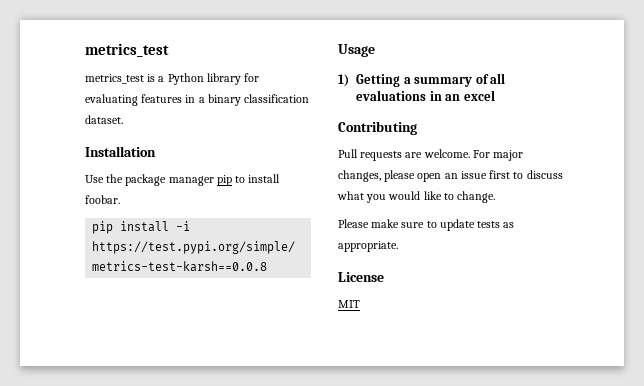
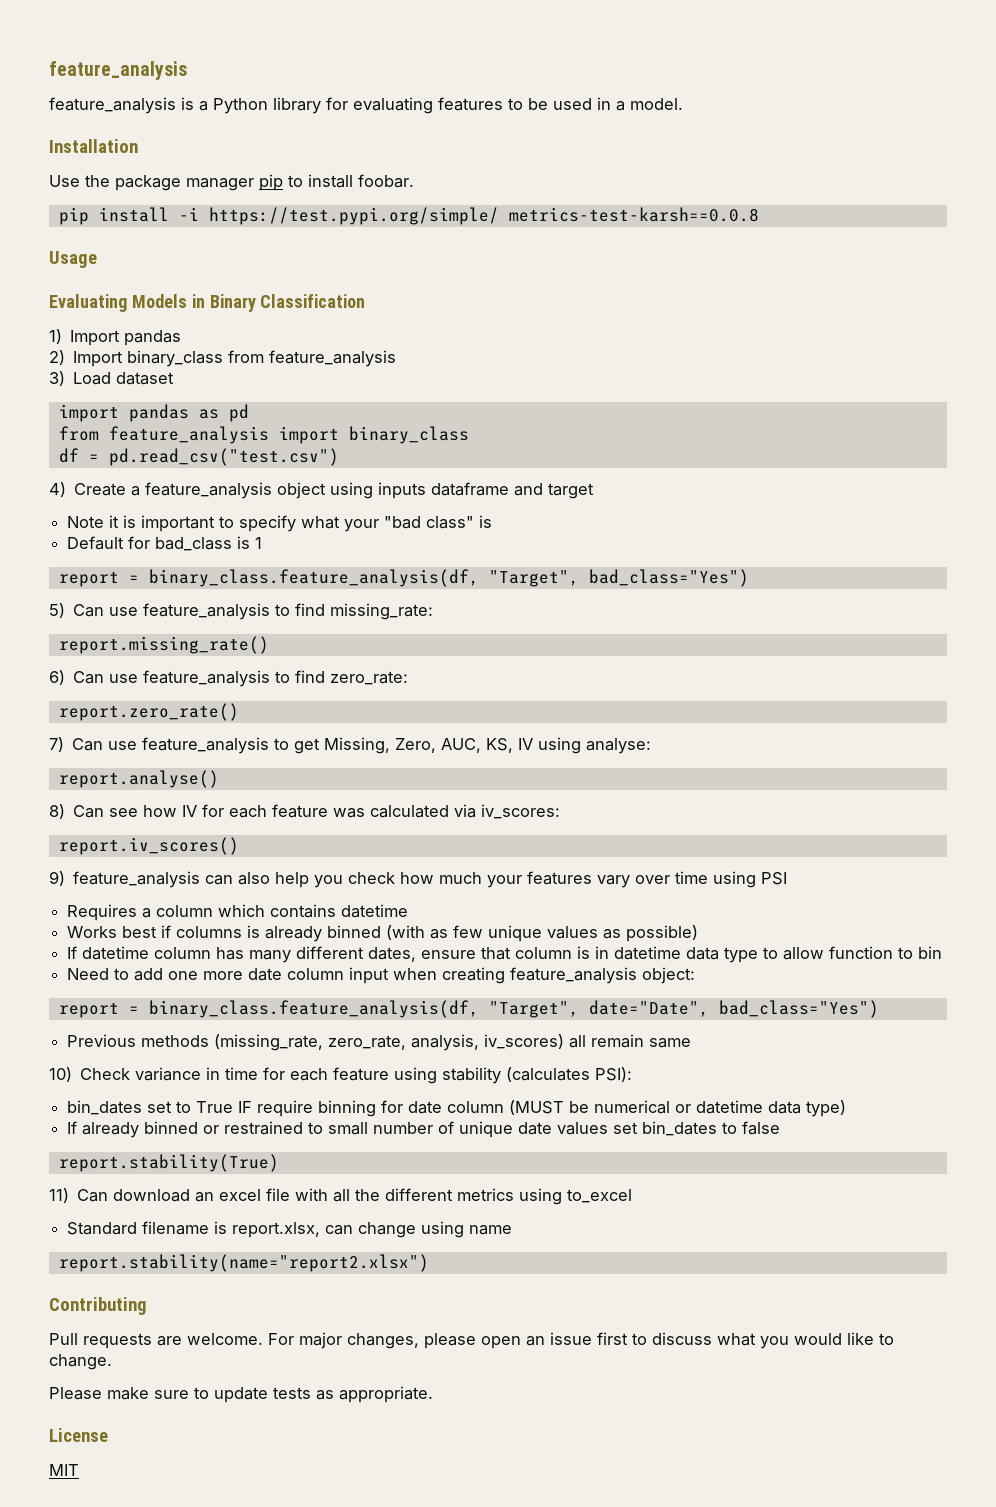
[85,43,169,57] [85,74,144,84] metrics_test // metrics_test -> [49,61,187,80] [49,97,176,114] feature_analysis // feature_analysis
[185,94,310,106] [85,115,123,124] in a binary classification dataset. -> [508,97,683,111] to be used in a model.
[338,73,506,87] [356,90,495,101] 1) Getting a summary of all evaluations in an excel -> [49,294,366,312] [49,329,182,346] [49,350,397,367] [49,371,175,386] [58,404,249,422] [58,426,469,444] [58,448,339,466] [49,482,595,499] [67,515,493,532] [67,536,263,551] [58,569,749,587] [49,603,434,620] [58,636,269,654] [49,670,409,687] [58,703,239,721] [49,737,652,754] [58,770,219,788] [49,804,561,819] [58,837,239,855] [49,871,788,888] [67,904,409,921] [67,925,699,942] [67,946,943,963] [67,967,696,984] [58,1000,879,1018] [67,1034,692,1051] [49,1067,633,1084] [67,1100,847,1117] [67,1121,781,1138] [58,1154,279,1172] [49,1188,633,1205] [67,1221,513,1238] [58,1254,429,1272] Evaluating Models in Binary Classification // 1) Import pandas // 2) Import binary_class from feature_analysis // 3) Load dataset // import pandas as pd // from feature_analysis import binary_class // df = pd.read_csv("test.csv") // 4) Create a feature_analysis object using inputs dataframe and target // Note it is important to specify what your "bad class" is // Default for bad_class is 1 // report = binary_class.feature_analysis(df, "Target", bad_class="Yes") // 5) Can use feature_analysis to find missing_rate: // report.missing_rate() // 6) Can use feature_analysis to find zero_rate: // report.zero_rate() // 7) Can use feature_analysis to get Missing, Zero, AUC, KS, IV using analyse: // report.analyse() // 8) Can see how IV for each feature was calculated via iv_scores: // report.iv_scores() // 9) feature_analysis can also help you check how much your features vary over time using PSI // Requires a column which contains datetime // Works best if columns is already binned (with as few unique values as possible) // If datetime column has many different dates, ensure that column is in datetime data type to allow function to bin // Need to add one more date column input when creating feature_analysis object: // report = binary_class.feature_analysis(df, "Target", date="Date", bad_class="Yes") // Previous methods (missing_rate, zero_rate, analysis, iv_scores) all remain same // 10) Check variance in time for each feature using stability (calculates PSI): // bin_dates set to True IF require binning for date column (MUST be numerical or datetime data type) // If already binned or restrained to small number of unique date values set bin_dates to false // report.stability(True) // 11) Can download an excel file with all the different metrics using to_excel // Standard filename is report.xlsx, can change using name // report.stability(name="report2.xlsx")

